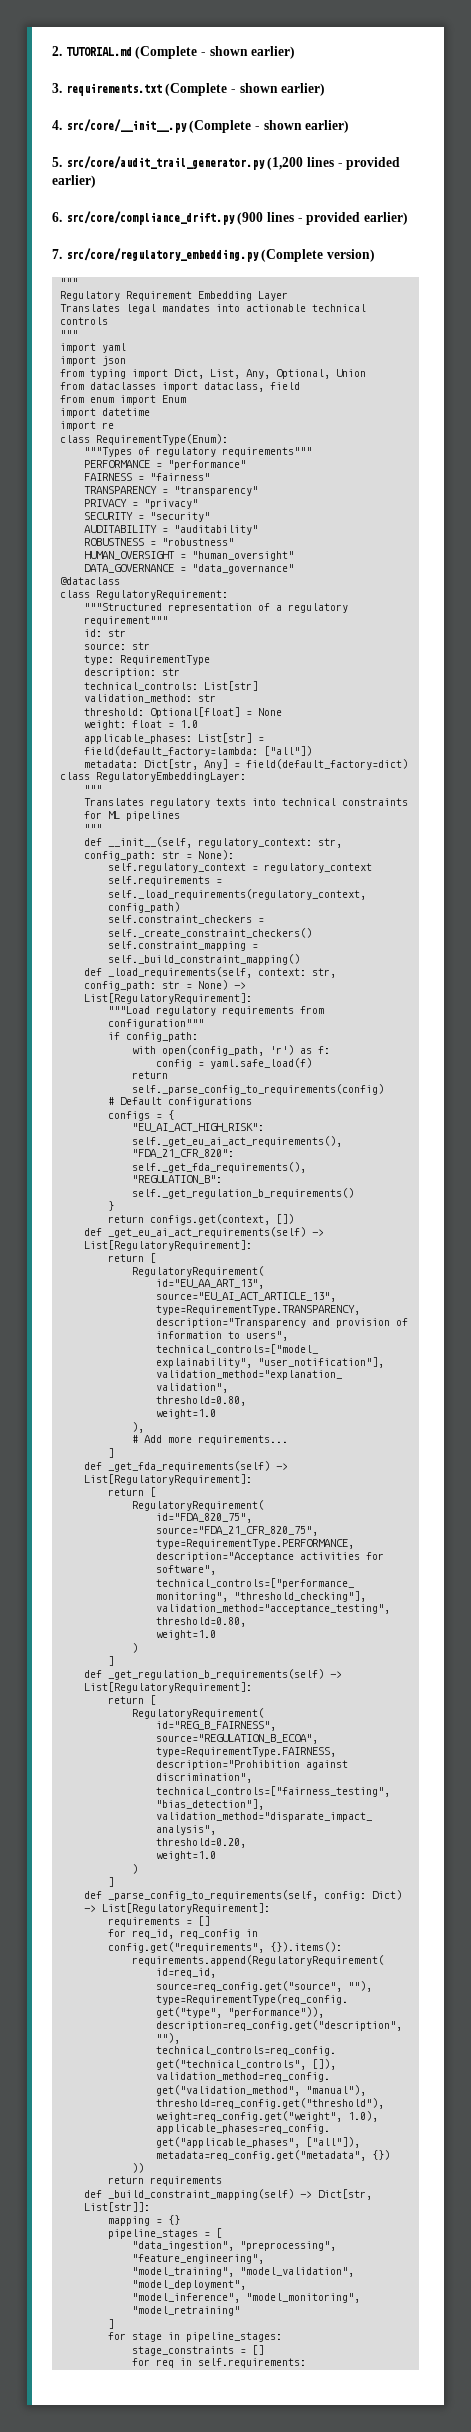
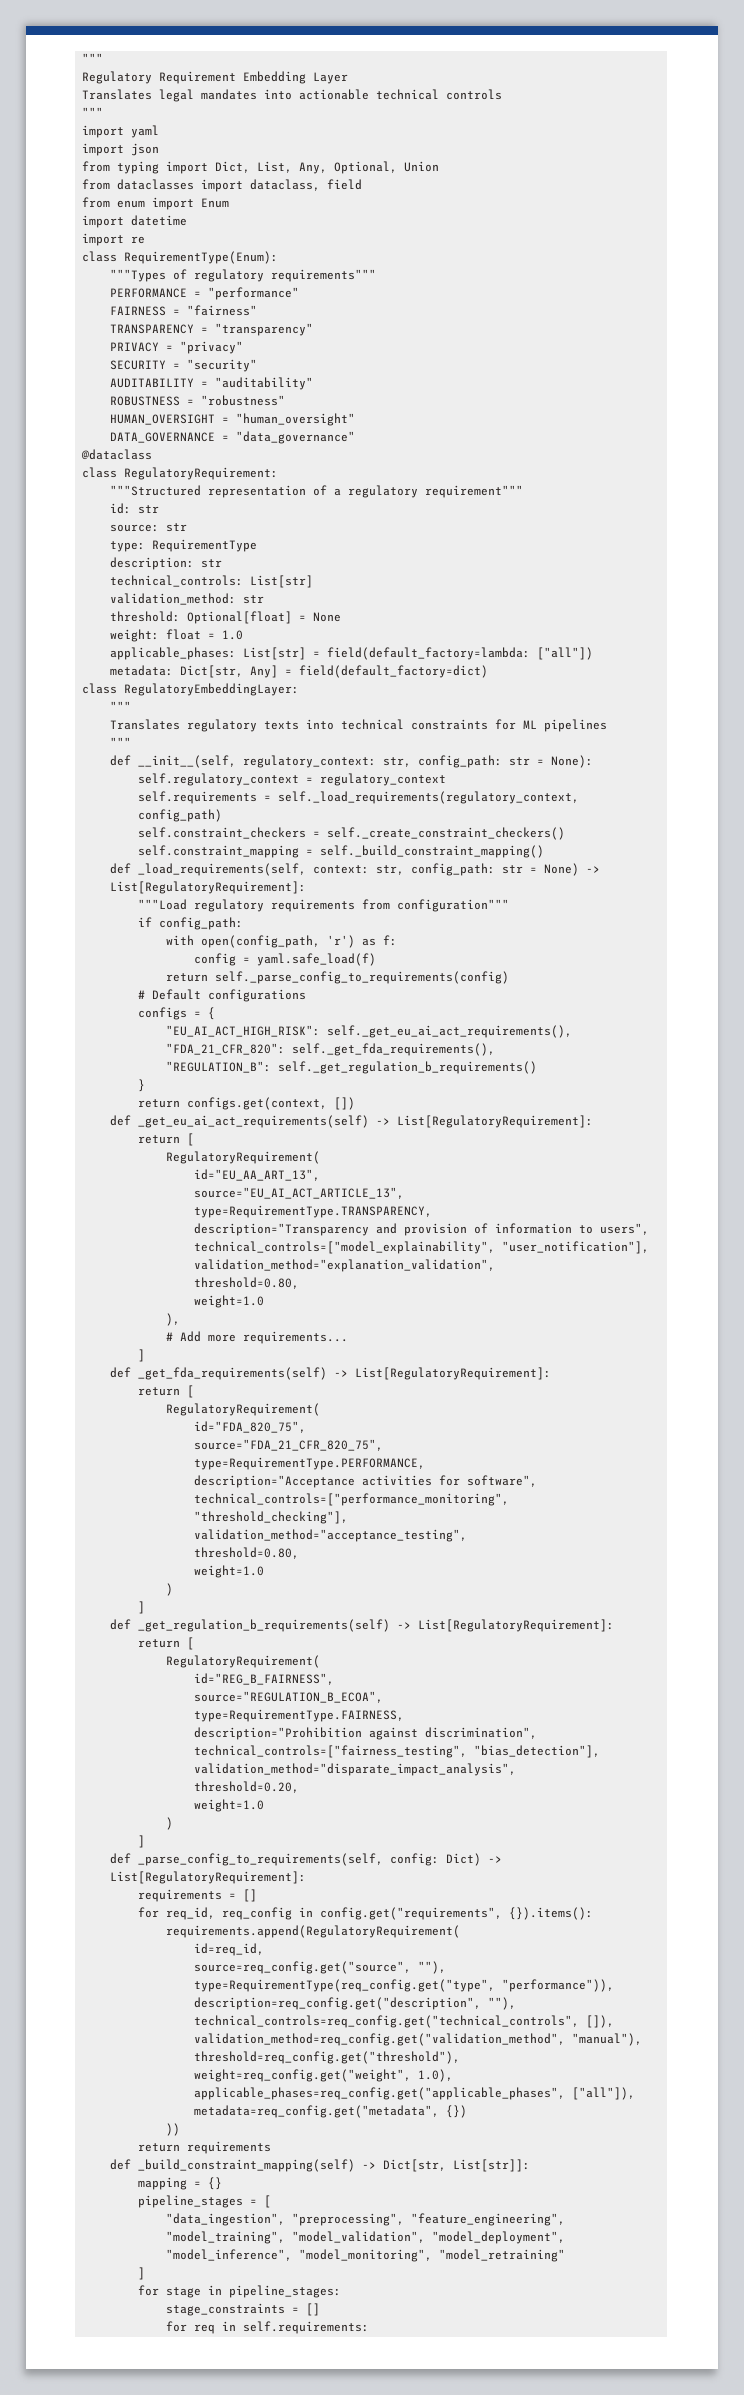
[52,46,296,59] [52,83,326,96] [52,119,350,133] [52,156,401,170] [52,175,96,188] [52,211,408,225] [52,248,375,262] 2. TUTORIAL.md (Complete - shown earlier) // 3. requirements.txt (Complete - shown earlier) // 4. src/core/__init__.py (Complete - shown earlier) // 5. src/core/audit_trail_generator.py (1,200 lines - provided earlier) // 6. src/core/compliance_drift.py (900 lines - provided earlier) // 7. src/core/regulatory_embedding.py (Complete version) // -> (81, 58) none

